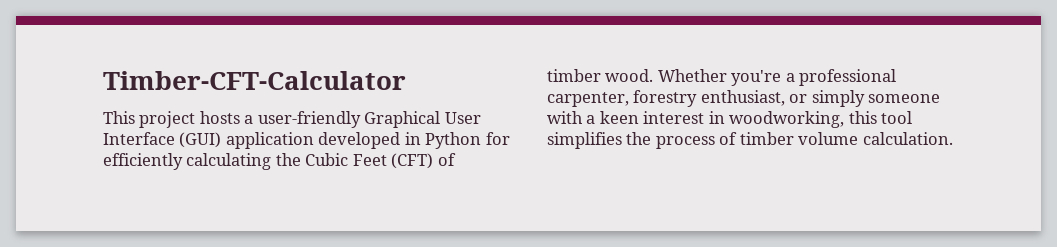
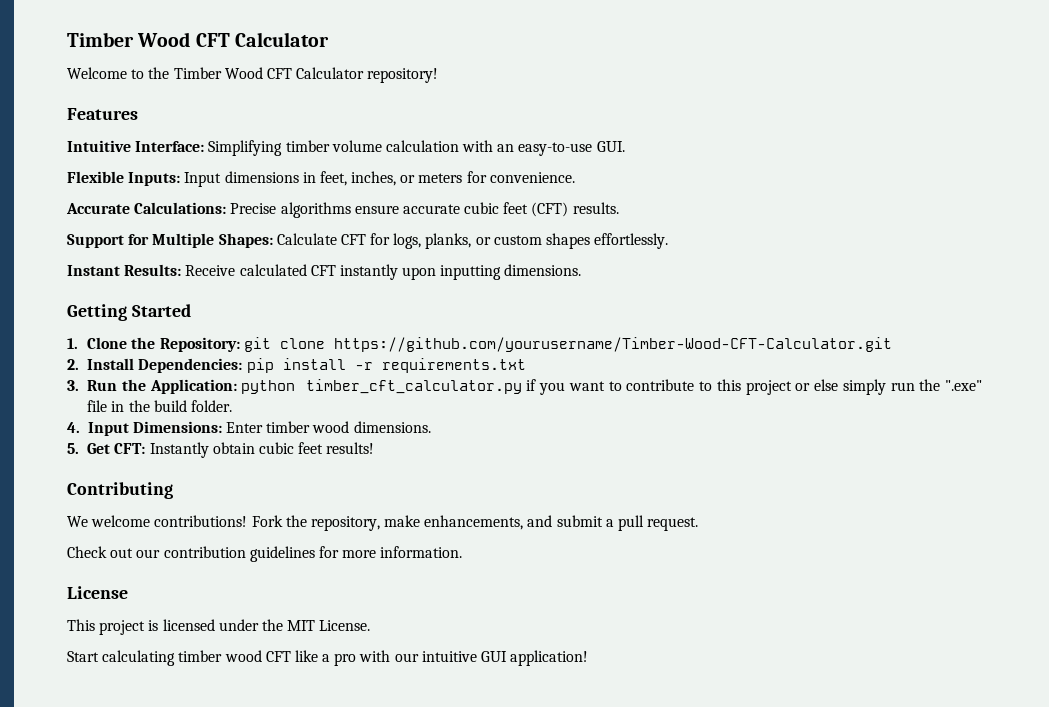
[103,71,406,90] [103,111,481,128] [103,132,510,149] [103,153,456,170] [547,69,897,86] [547,90,941,107] [547,111,913,128] [547,132,953,149] Timber-CFT-Calculator // This project hosts a user-friendly Graphical User Interface (GUI) application developed in Python for efficiently calculating the Cubic Feet (CFT) of timber wood. Whether you're a professional carpenter, forestry enthusiast, or simply someone with a keen interest in woodworking, this tool simplifies the process of timber volume calculation. -> [67,32,329,47] [67,67,439,83] [67,108,138,120] [67,140,625,156] [67,171,575,187] [66,202,619,218] [67,233,669,249] [67,264,582,280] [67,304,191,321] [67,337,892,352] [67,358,526,373] [67,379,982,395] [87,400,232,412] [67,421,431,436] [67,442,375,458] [67,482,173,499] [67,515,699,531] [67,546,463,562] [67,586,128,599] [67,619,371,635] [67,650,589,666] Timber Wood CFT Calculator // Welcome to the Timber Wood CFT Calculator repository! // Features // Intuitive Interface: Simplifying timber volume calculation with an easy-to-use GUI. // Flexible Inputs: Input dimensions in feet, inches, or meters for convenience. // Accurate Calculations: Precise algorithms ensure accurate cubic feet (CFT) results. // Support for Multiple Shapes: Calculate CFT for logs, planks, or custom shapes effortlessly. // Instant Results: Receive calculated CFT instantly upon inputting dimensions. // Getting Started // 1. Clone the Repository: git clone https://github.com/yourusername/Timber-Wood-CFT-Calculator.git // 2. Install Dependencies: pip install -r requirements.txt // 3. Run the Application: python timber_cft_calculator.py if you want to contribute to this project or else simply run the ".exe" file in the build folder. // 4. Input Dimensions: Enter timber wood dimensions. // 5. Get CFT: Instantly obtain cubic feet results! // Contributing // We welcome contributions! Fork the repository, make enhancements, and submit a pull request. // Check out our contribution guidelines for more information. // License // This project is licensed under the MIT License. // Start calculating timber wood CFT like a pro with our intuitive GUI application!

